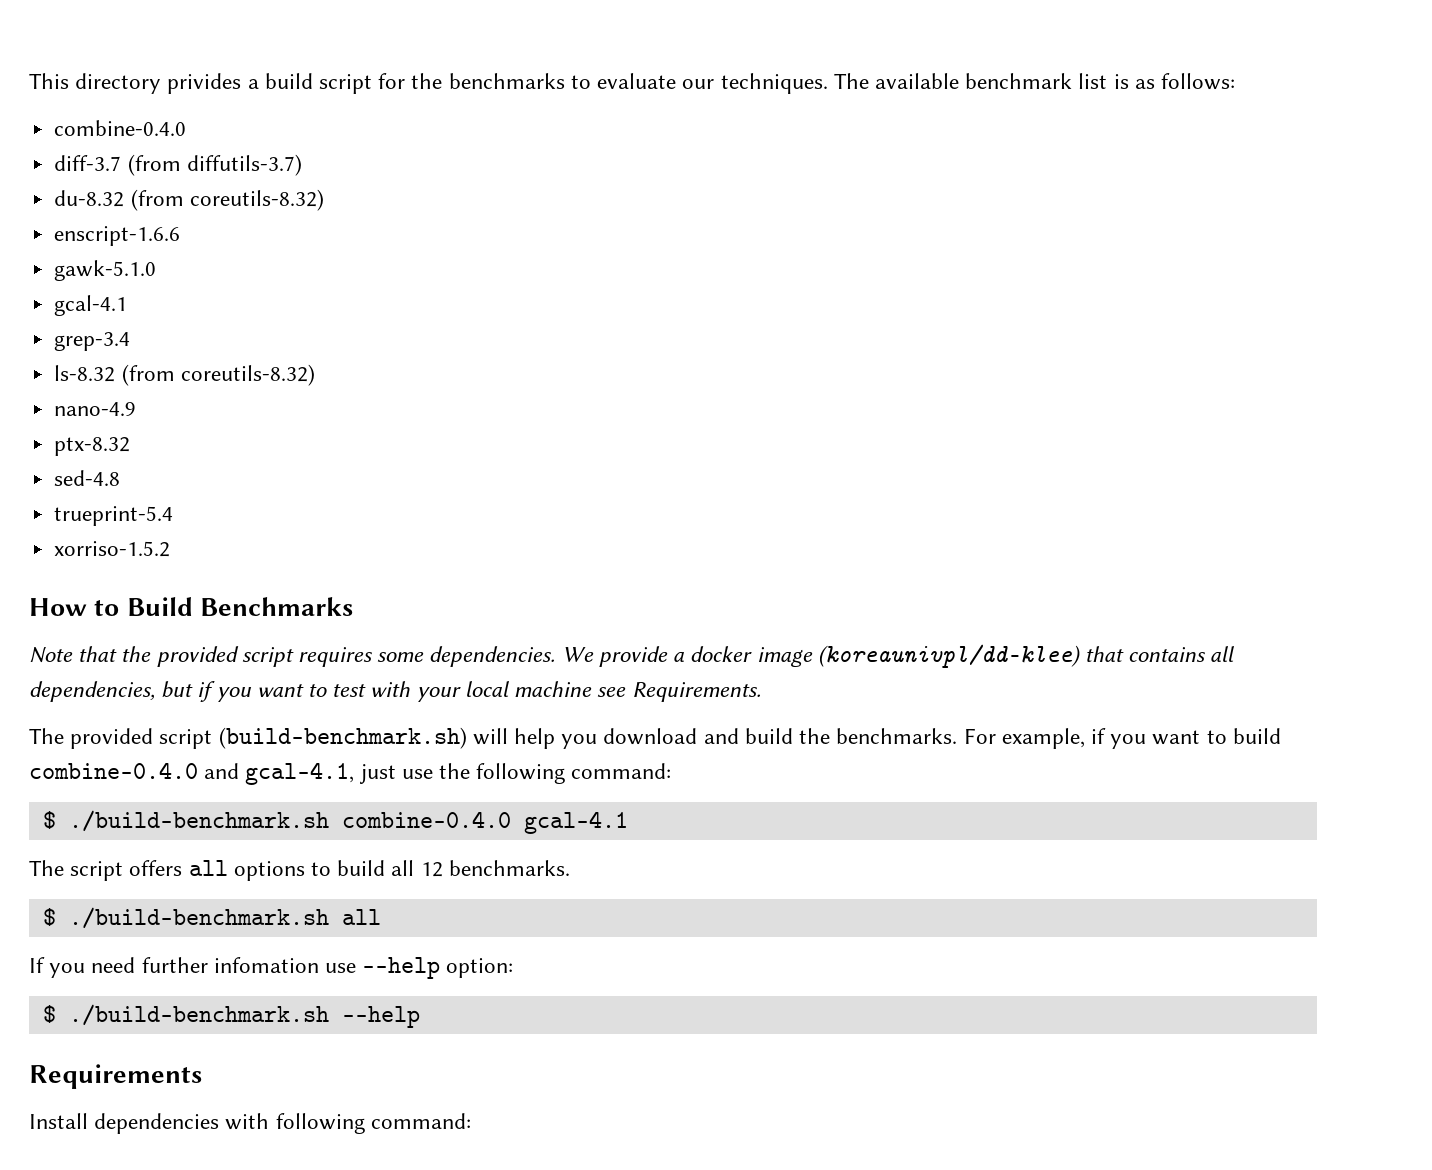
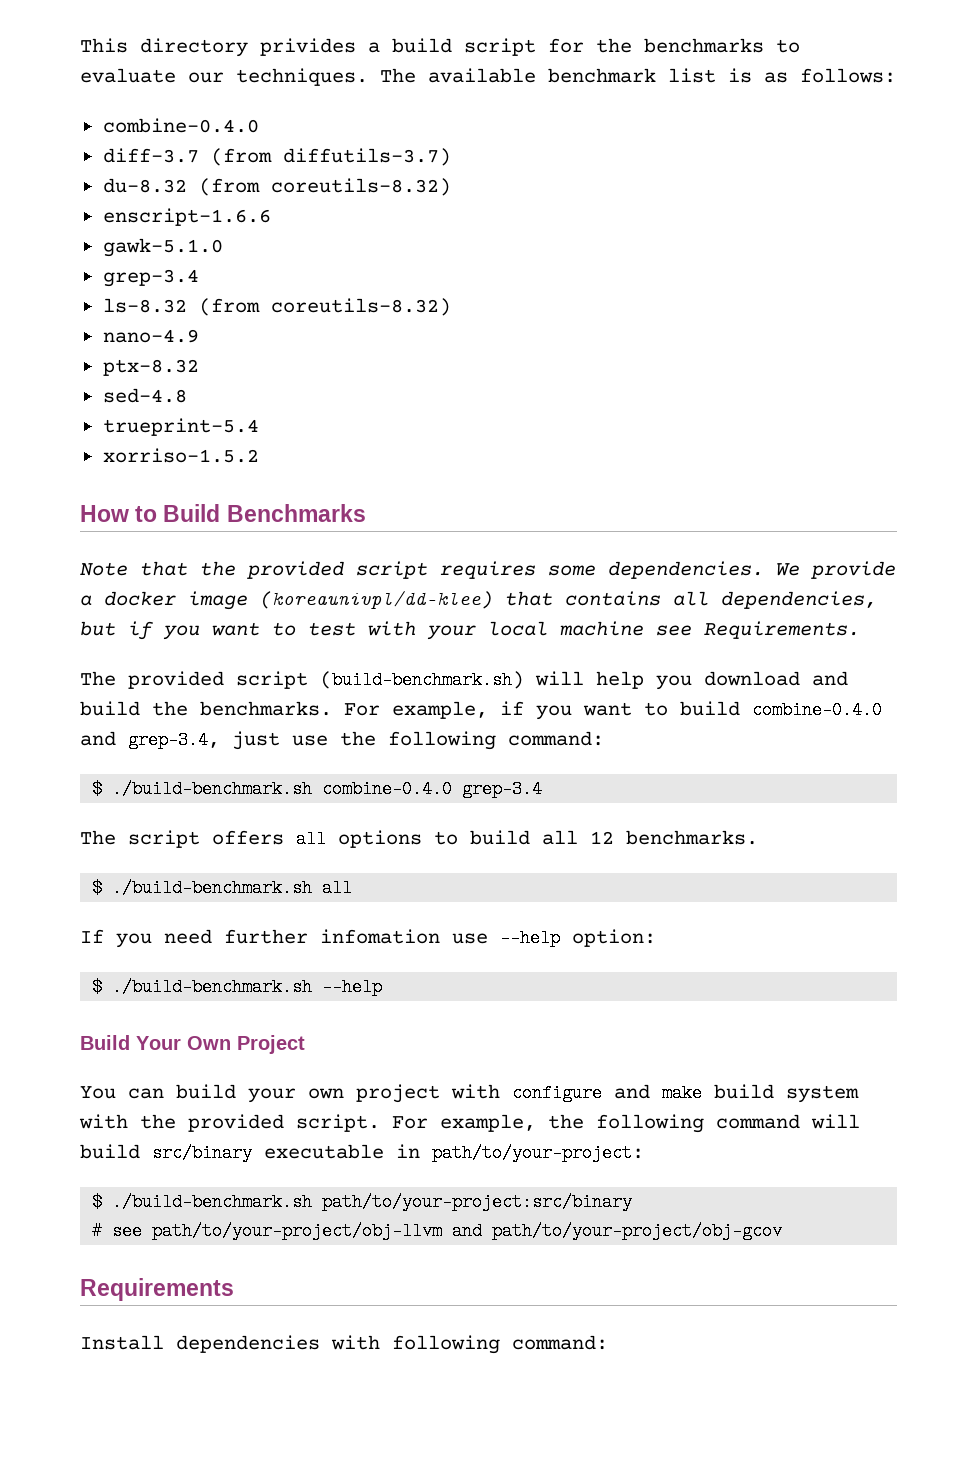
[54,295,128,316] // gcal-4.1 -> (223, 247) none
[245,762,355,785] gcal-4.1, -> [128,731,220,749] grep-3.4,
[523,811,628,834] gcal-4.1 -> [462,780,543,798] grep-3.4
(420, 1017) none -> [80,1035,305,1054] [80,1084,859,1103] [79,1114,860,1133] [80,1144,644,1162] [92,1193,633,1211] [92,1222,783,1240] // Build Your Own Project // You can build your own project with configure and make build system with the provided script. For example, the following command will build src/binary executable in path/to/your-project: // $ ./build-benchmark.sh path/to/your-project:src/binary // # see path/to/your-project/obj-llvm and path/to/your-project/obj-gcov

